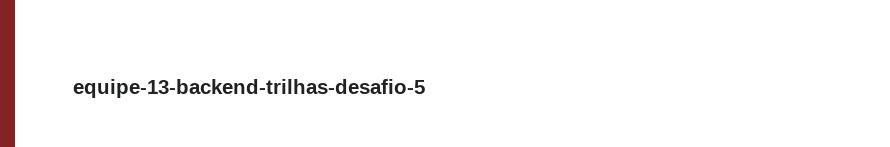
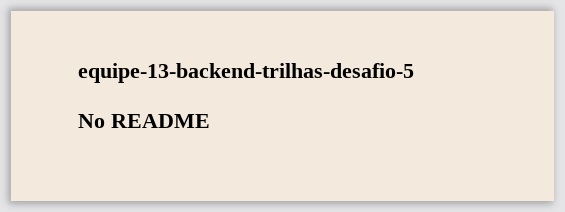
(425, 88) none -> [78,114,210,128] // No README

